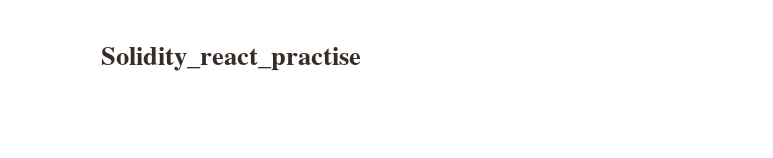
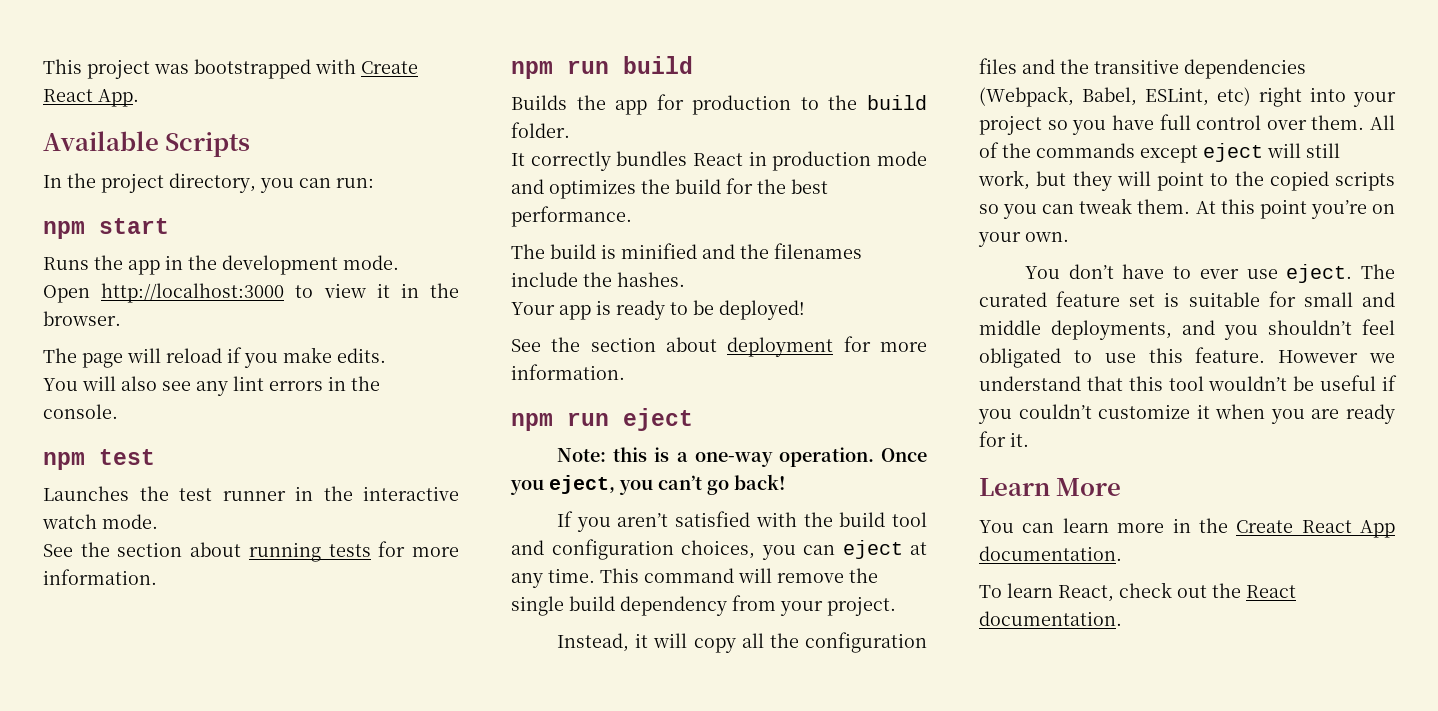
[101,47,361,71] Solidity_react_practise -> [43,59,418,79] [43,89,139,107] [43,131,251,157] [43,173,374,193] [43,218,169,239] [43,255,399,275] [43,283,460,303] [43,311,121,326] [43,347,386,368] [43,376,380,396] [43,404,118,419] [43,449,155,470] [43,486,459,501] [42,514,158,529] [43,541,460,562] [43,569,157,585] [511,56,693,79] [511,94,927,115] [511,122,570,138] [511,151,927,171] [511,178,828,199] [511,206,632,227] [511,243,862,259] [511,272,685,287] [511,300,805,320] [511,336,927,357] [511,364,625,380] [511,408,693,431] [557,447,927,467] [510,474,785,495] [557,511,927,532] [511,539,927,560] [511,568,878,588] [511,595,896,616] [557,632,927,653] [979,58,1306,79] [979,86,1396,107] [979,114,1395,135] [979,142,1340,163] [978,170,1395,191] [979,198,1395,219] [978,232,1069,247] [1025,264,1395,283] [979,291,1395,307] [979,319,1395,340] [979,347,1395,368] [979,375,1397,391] [978,404,1395,424] [979,431,1029,447] [979,478,1122,496] [979,518,1395,538] [979,546,1122,561] [979,582,1296,602] [979,611,1122,626] This project was bootstrapped with Create React App. // Available Scripts // In the project directory, you can run: // npm start // Runs the app in the development mode. // Open http://localhost:3000 to view it in the browser. // The page will reload if you make edits. // You will also see any lint errors in the console. // npm test // Launches the test runner in the interactive watch mode. // See the section about running tests for more information. // npm run build // Builds the app for production to the build folder. // It correctly bundles React in production mode and optimizes the build for the best performance. // The build is minified and the filenames include the hashes. // Your app is ready to be deployed! // See the section about deployment for more information. // npm run eject // Note: this is a one-way operation. Once you eject, you can’t go back! // If you aren’t satisfied with the build tool and configuration choices, you can eject at any time. This command will remove the single build dependency from your project. // Instead, it will copy all the configuration files and the transitive dependencies (Webpack, Babel, ESLint, etc) right into your project so you have full control over them. All of the commands except eject will still work, but they will point to the copied scripts so you can tweak them. At this point you’re on your own. // You don’t have to ever use eject. The curated feature set is suitable for small and middle deployments, and you shouldn’t feel obligated to use this feature. However we understand that this tool wouldn’t be useful if you couldn’t customize it when you are ready for it. // Learn More // You can learn more in the Create React App documentation. // To learn React, check out the React documentation.

